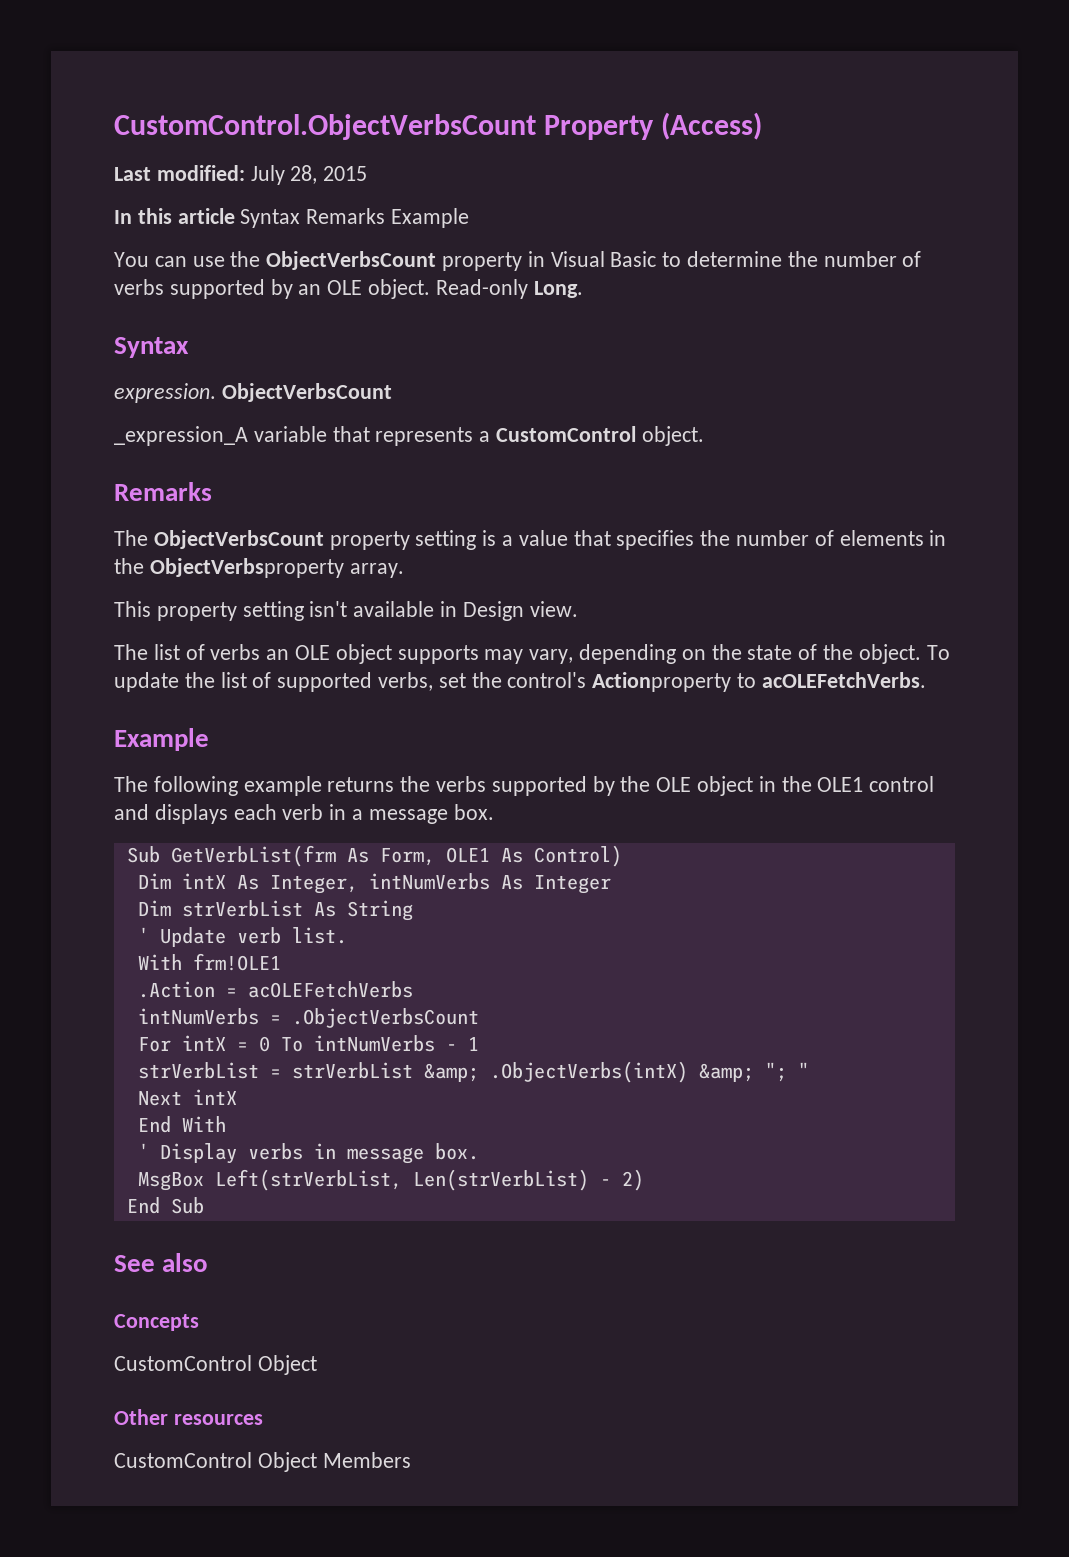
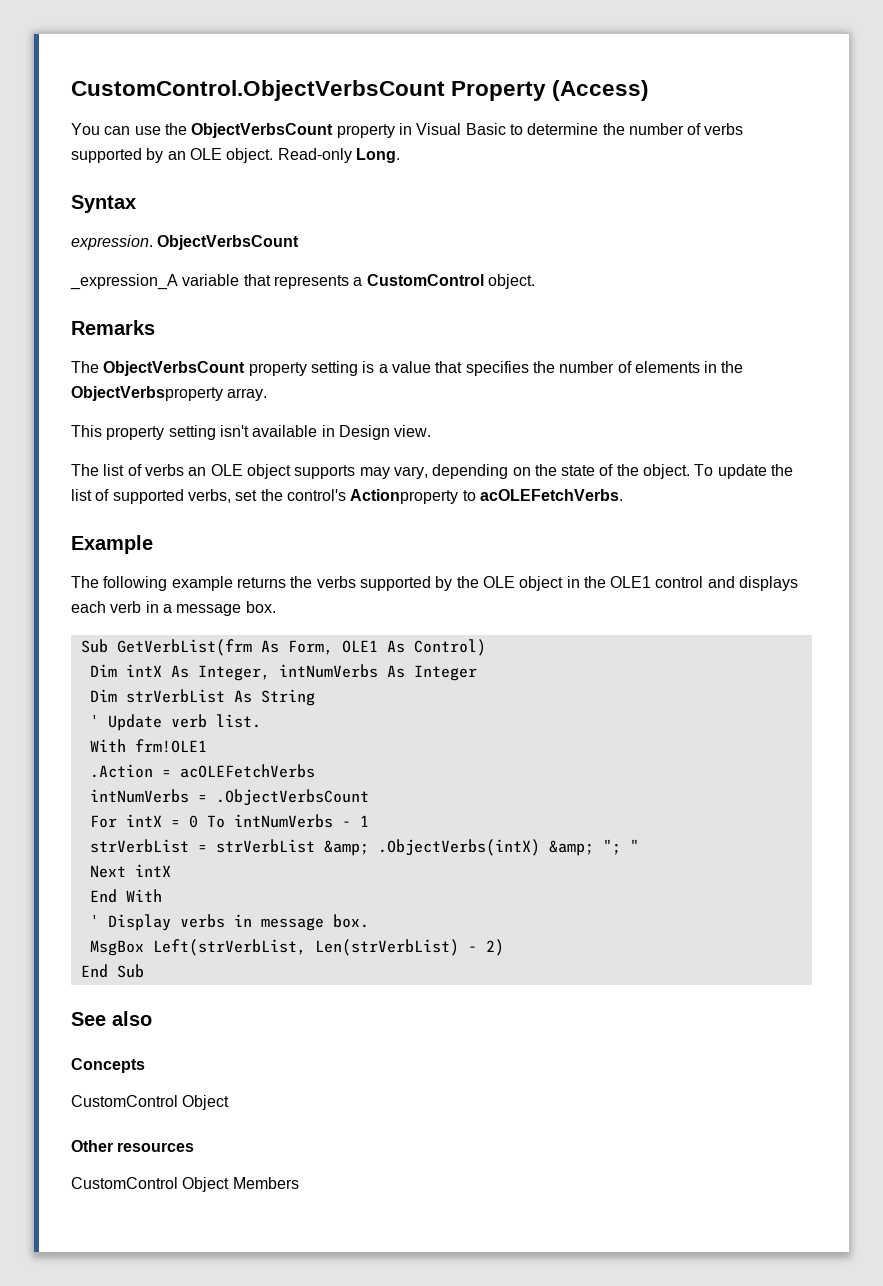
[114,165,368,185] [114,208,470,228] // Last modified: July 28, 2015 // In this article Syntax Remarks Example -> (650, 90) none

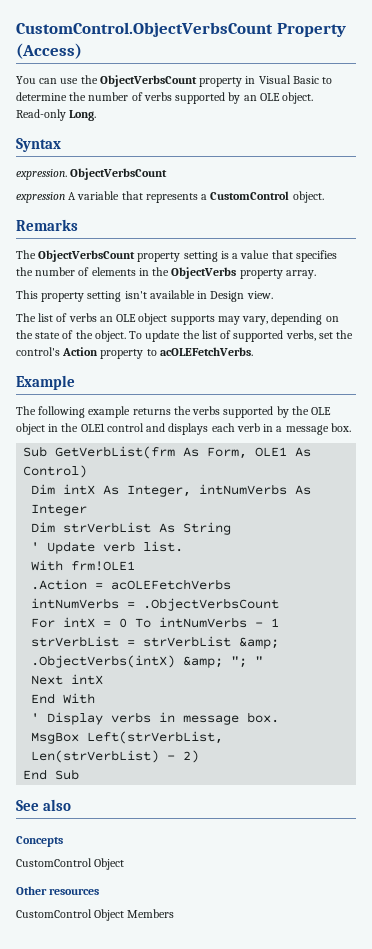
[70,274,178,290] _expression_A -> [16,192,77,203] expression A
[71,386,223,401] ObjectVerbsproperty -> [171,267,283,279] ObjectVerbs property
[350,489,459,504] Actionproperty -> [62,347,144,359] Action property

